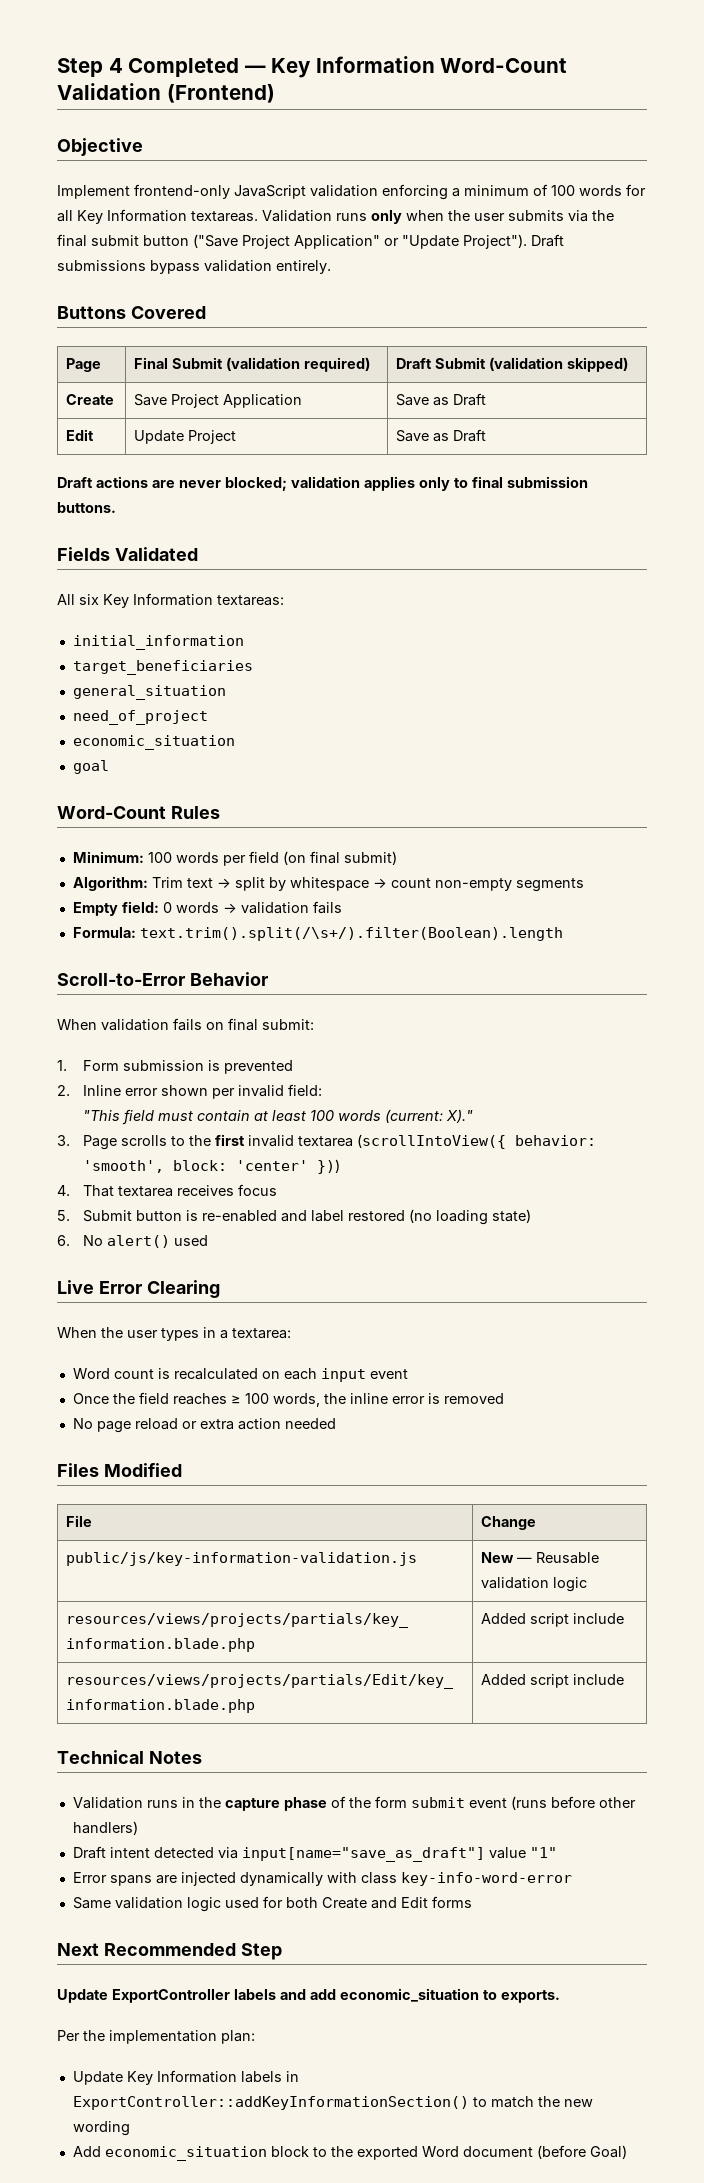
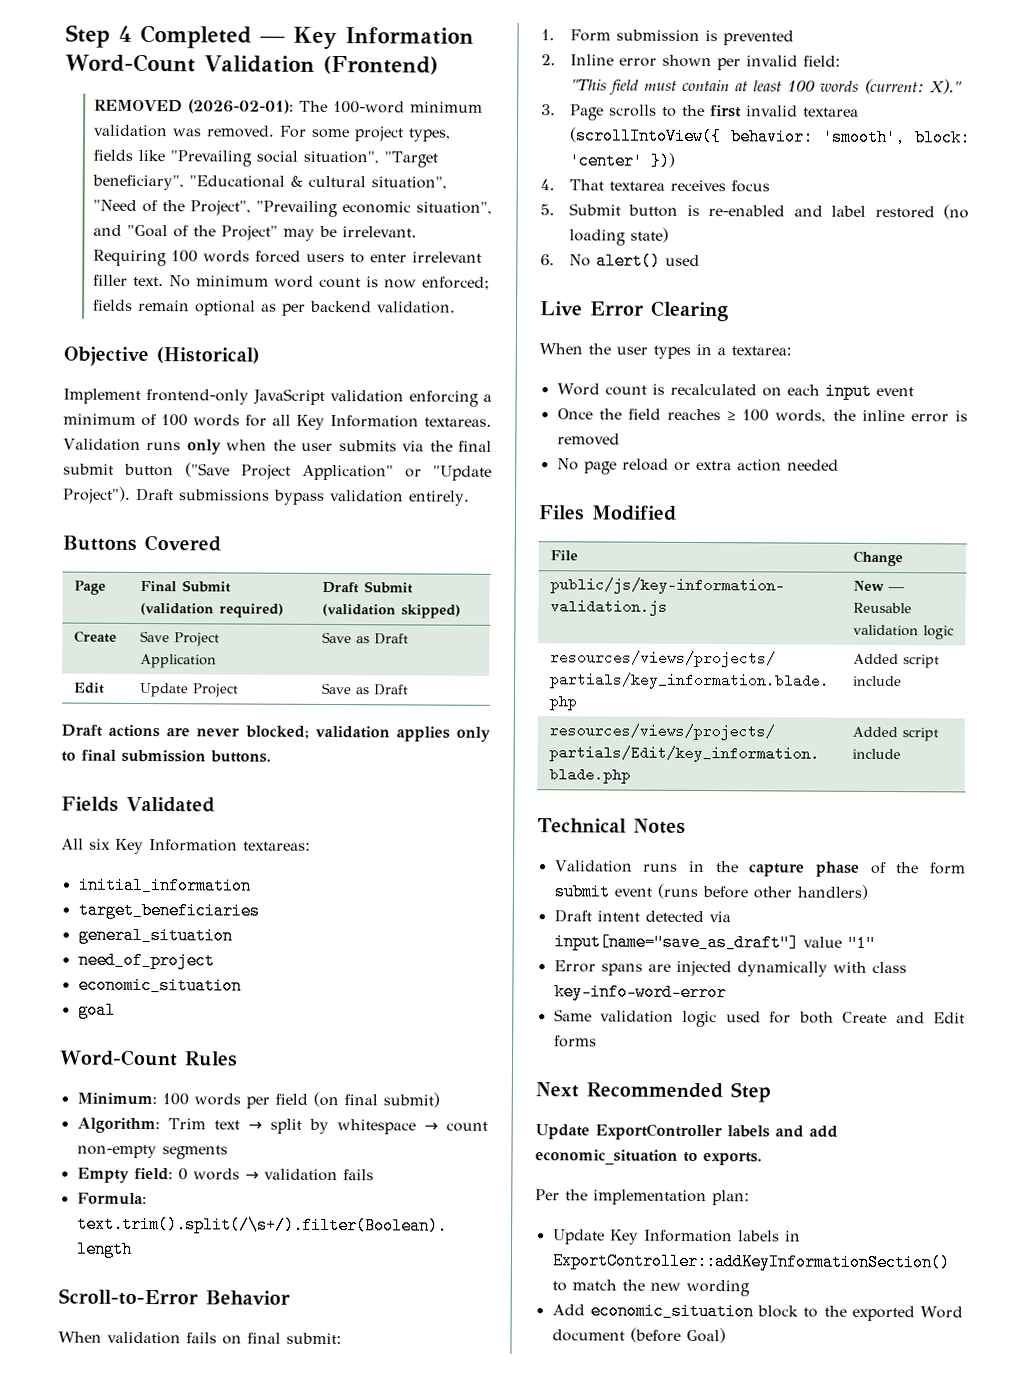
(275, 93) none -> [93,99,483,114] [93,124,451,142] [92,149,438,168] [91,174,447,191] [92,199,492,218] [92,224,417,241] [92,249,482,267] [92,274,490,290] [92,299,456,316] // REMOVED (2026-02-01): The 100-word minimum validation was removed. For some project types, fields like "Prevailing social situation", "Target beneficiary", "Educational & cultural situation", "Need of the Project", "Prevailing economic situation", and "Goal of the Project" may be irrelevant. Requiring 100 words forced users to enter irrelevant filler text. No minimum word count is now enforced; fields remain optional as per backend validation.
(143, 147) none -> [156,347,260,364] (Historical)

